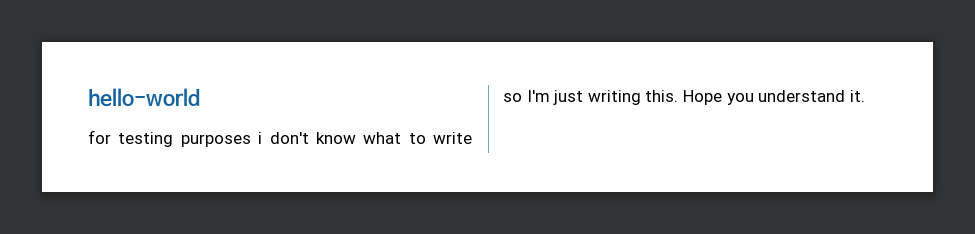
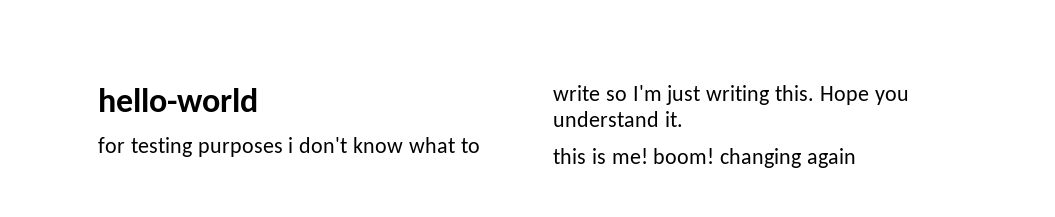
(865, 96) none -> [553,148,857,168] // this is me! boom! changing again

